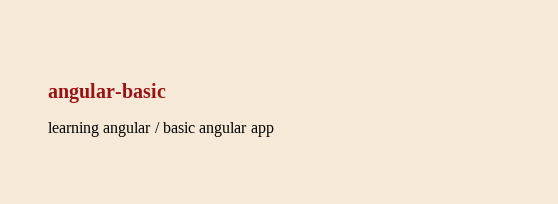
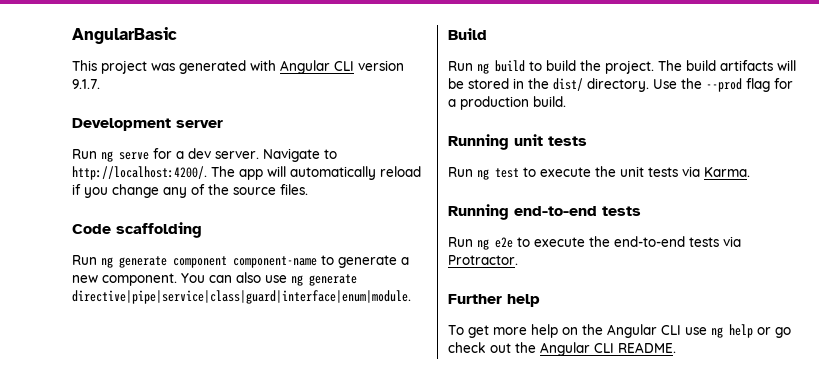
[48,83,166,103] [48,122,274,137] angular-basic // learning angular / basic angular app -> [72,27,177,44] [72,60,404,74] [72,79,100,89] [72,118,223,131] [72,148,337,162] [72,166,421,180] [72,184,308,198] [72,222,202,238] [72,255,409,268] [72,272,357,286] [72,290,411,304] [448,28,487,40] [448,60,796,74] [448,78,793,92] [448,96,566,110] [448,134,587,150] [448,166,750,180] [448,204,641,220] [448,236,741,250] [448,255,518,265] [448,294,540,307] [448,324,791,338] [448,342,676,356] AngularBasic // This project was generated with Angular CLI version 9.1.7. // Development server // Run ng serve for a dev server. Navigate to http://localhost:4200/. The app will automatically reload if you change any of the source files. // Code scaffolding // Run ng generate component component-name to generate a new component. You can also use ng generate directive|pipe|service|class|guard|interface|enum|module. // Build // Run ng build to build the project. The build artifacts will be stored in the dist/ directory. Use the --prod flag for a production build. // Running unit tests // Run ng test to execute the unit tests via Karma. // Running end-to-end tests // Run ng e2e to execute the end-to-end tests via Protractor. // Further help // To get more help on the Angular CLI use ng help or go check out the Angular CLI README.

